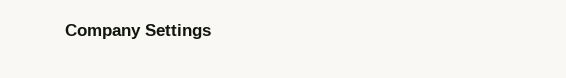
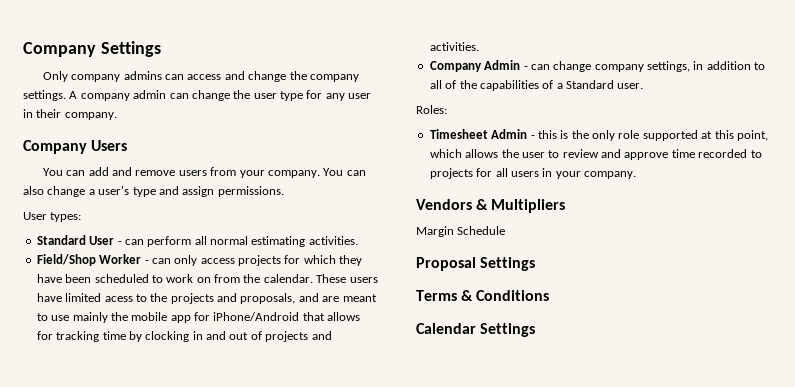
(211, 31) none -> [42,71,359,82] [23,90,372,101] [23,109,117,120] [23,140,128,154] [42,167,366,178] [23,186,284,197] [23,212,82,222] [36,235,358,247] [36,254,363,266] [36,274,378,283] [36,293,377,304] [36,312,361,323] [36,331,332,342] [429,42,479,51] [429,60,766,72] [429,80,644,91] [416,105,447,114] [429,129,768,141] [429,149,762,160] [429,168,636,179] [416,199,566,213] [416,226,506,237] [416,257,536,271] [416,290,550,301] [416,323,536,337] // Only company admins can access and change the company settings. A company admin can change the user type for any user in their company. // Company Users // You can add and remove users from your company. You can also change a user's type and assign permissions. // User types: // Standard User - can perform all normal estimating activities. // Field/Shop Worker - can only access projects for which they have been scheduled to work on from the calendar. These users have limited acess to the projects and proposals, and are meant to use mainly the mobile app for iPhone/Android that allows for tracking time by clocking in and out of projects and activities. // Company Admin - can change company settings, in addition to all of the capabilities of a Standard user. // Roles: // Timesheet Admin - this is the only role supported at this point, which allows the user to review and approve time recorded to projects for all users in your company. // Vendors & Multipliers // Margin Schedule // Proposal Settings // Terms & Conditions // Calendar Settings

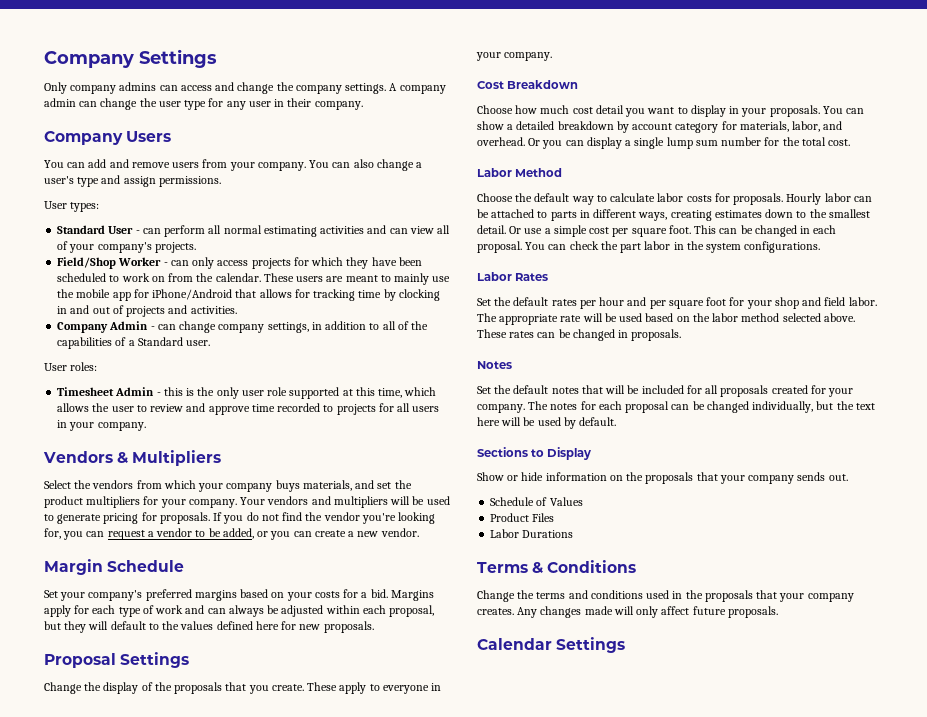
[308,236,358,245] activities. -> [320,225,451,234] [57,241,196,253] activities and can view all of your company's projects.
[36,293,319,304] have limited acess to the projects and proposals, and -> (324, 279) none
[51,312,108,323] use mainly -> [394,273,451,285] mainly use
[416,105,447,114] Roles: -> [44,362,98,371] User roles:
(615, 135) none -> [241,390,264,396] user
[736,130,768,141] point, -> [378,388,403,398] time,
[416,226,506,237] [416,257,536,271] [416,290,550,301] Margin Schedule // Proposal Settings // Terms & Conditions -> [44,480,412,492] [44,496,450,508] [44,512,436,524] [44,528,419,540] [44,559,185,575] [44,589,434,601] [44,605,435,617] [44,621,374,633] [44,652,190,668] [44,682,442,694] [476,52,553,61] [477,80,579,89] [477,105,865,117] [477,121,843,133] [477,137,851,149] [477,168,563,177] [477,193,872,205] [477,209,870,221] [477,225,837,237] [477,241,821,253] [477,272,549,281] [477,297,877,309] [477,313,855,325] [477,329,682,341] [477,361,512,369] [477,385,854,397] [477,401,875,413] [477,417,617,429] [477,447,592,460] [477,472,848,484] [490,497,583,506] [490,513,555,522] [490,529,574,538] [477,560,637,573] [477,590,854,602] [477,606,778,618] Select the vendors from which your company buys materials, and set the product multipliers for your company. Your vendors and multipliers will be used to generate pricing for proposals. If you do not find the vendor you're looking for, you can request a vendor to be added, or you can create a new vendor. // Margin Schedule // Set your company's preferred margins based on your costs for a bid. Margins apply for each type of work and can always be adjusted within each proposal, but they will default to the values defined here for new proposals. // Proposal Settings // Change the display of the proposals that you create. These apply to everyone in your company. // Cost Breakdown // Choose how much cost detail you want to display in your proposals. You can show a detailed breakdown by account category for materials, labor, and overhead. Or you can display a single lump sum number for the total cost. // Labor Method // Choose the default way to calculate labor costs for proposals. Hourly labor can be attached to parts in different ways, creating estimates down to the smallest detail. Or use a simple cost per square foot. This can be changed in each proposal. You can check the part labor in the system configurations. // Labor Rates // Set the default rates per hour and per square foot for your shop and field labor. The appropriate rate will be used based on the labor method selected above. These rates can be changed in proposals. // Notes // Set the default notes that will be included for all proposals created for your company. The notes for each proposal can be changed individually, but the text here will be used by default. // Sections to Display // Show or hide information on the proposals that your company sends out. // Schedule of Values // Product Files // Labor Durations // Terms & Conditions // Change the terms and conditions used in the proposals that your company creates. Any changes made will only affect future proposals.

